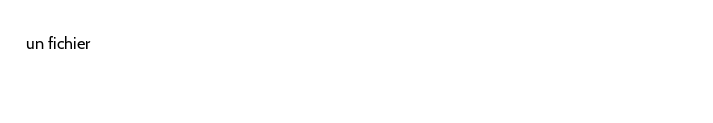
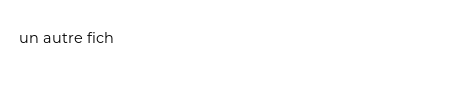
[48,36,92,49] fichier -> [43,32,114,43] autre fich

